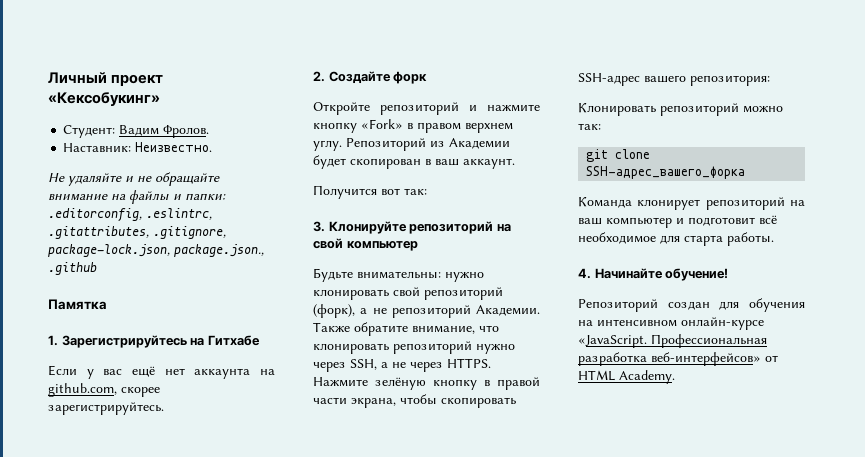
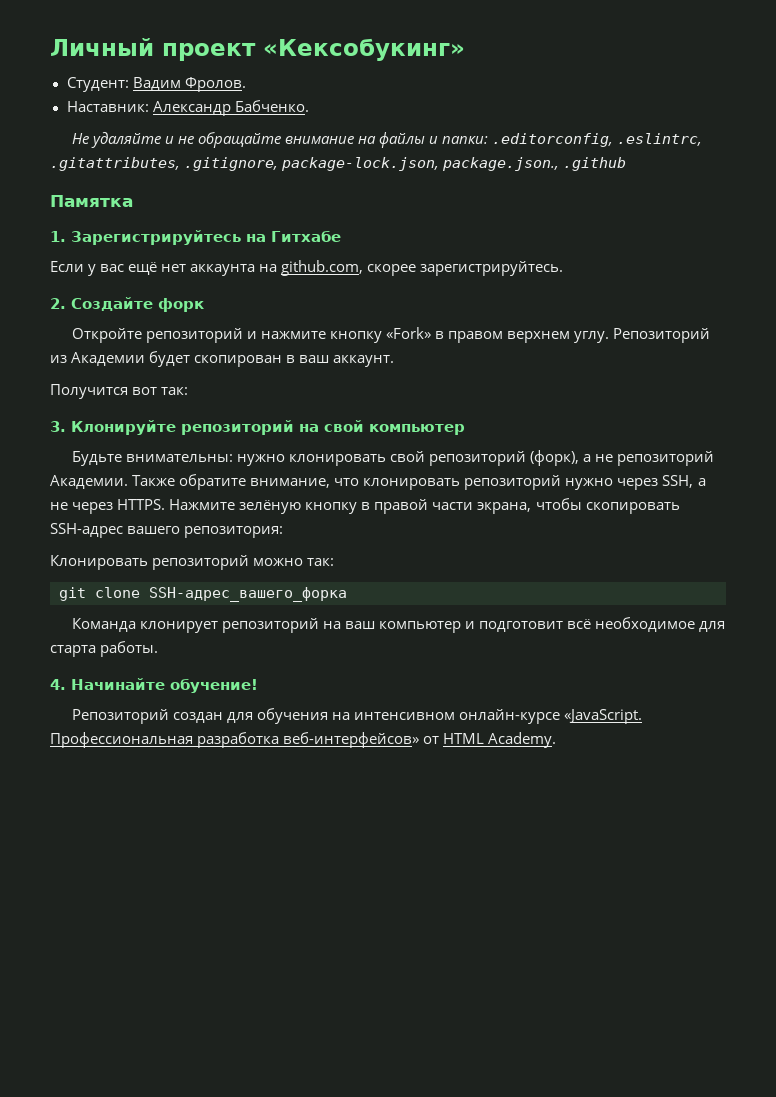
[135,142,213,152] Неизвестно. -> [152,100,309,116] Александр Бабченко.

